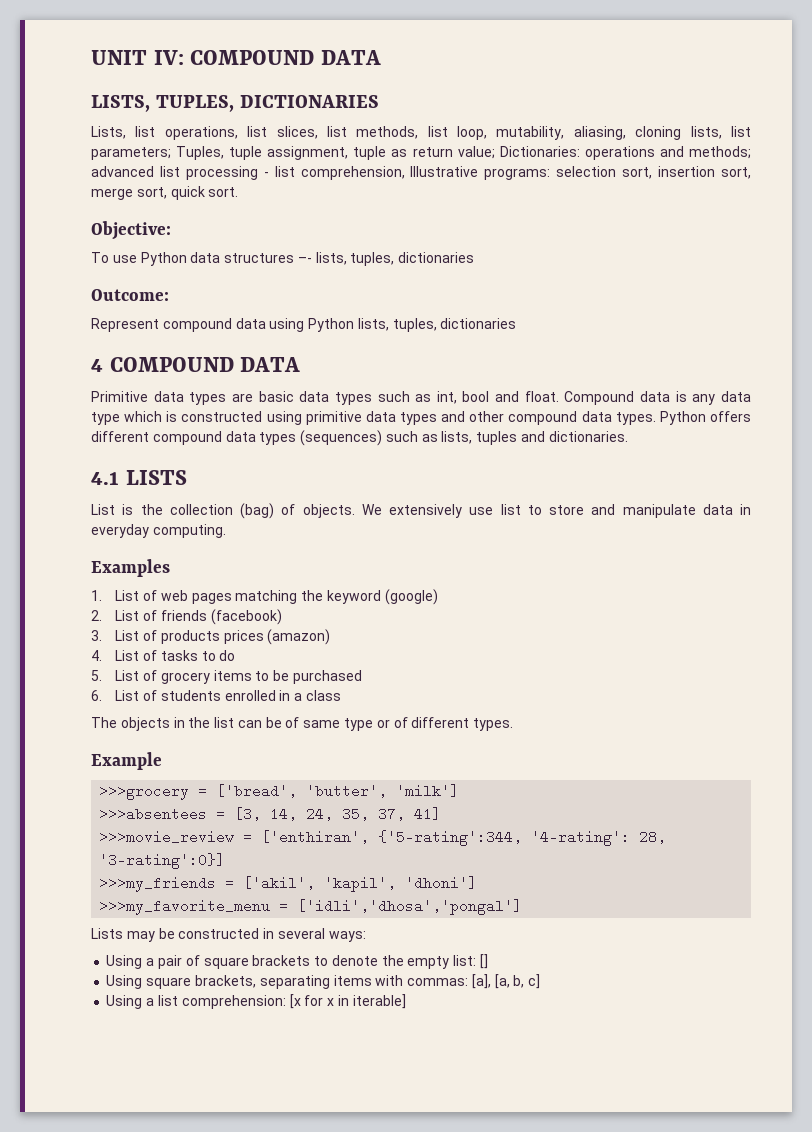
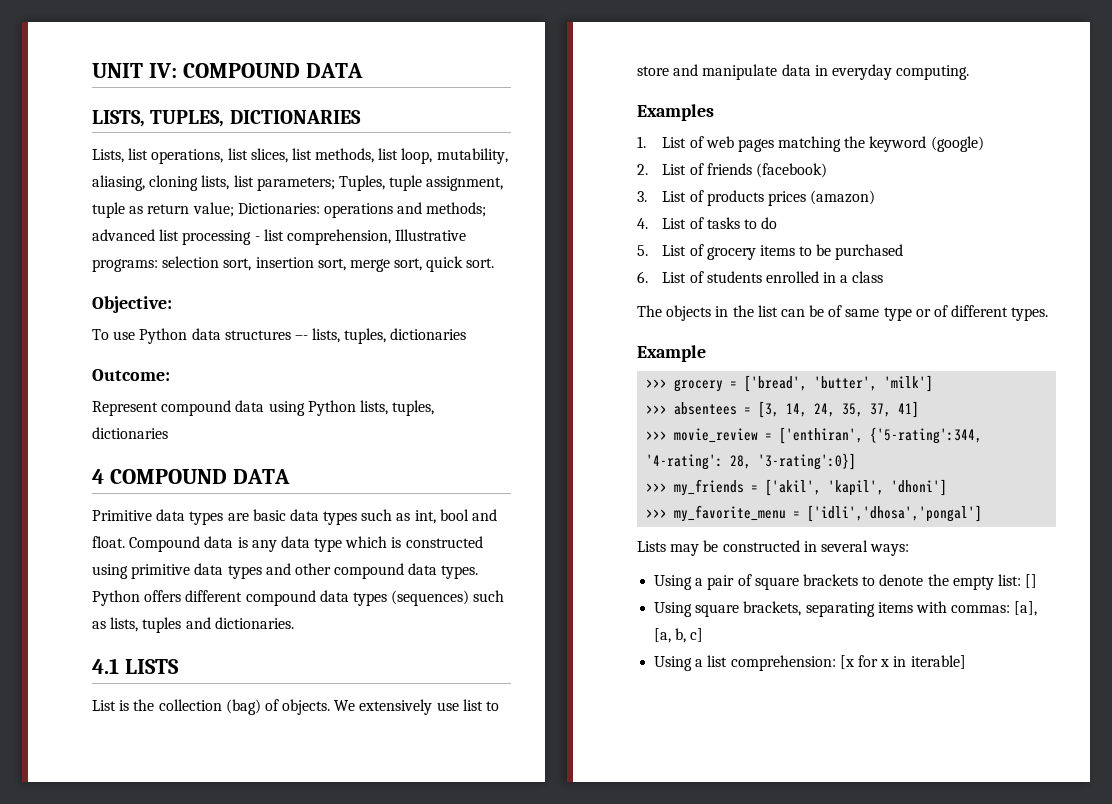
[99,784,190,800] >>>grocery -> [646,379,724,392] >>> grocery
[99,807,208,821] >>>absentees -> [646,402,738,415] >>> absentees
[99,830,235,844] >>>movie_review -> [646,428,759,443] >>> movie_review
[99,876,217,892] >>>my_friends -> [646,479,745,496] >>> my_friends
[99,899,271,915] >>>my_favorite_menu -> [646,505,787,522] >>> my_favorite_menu

